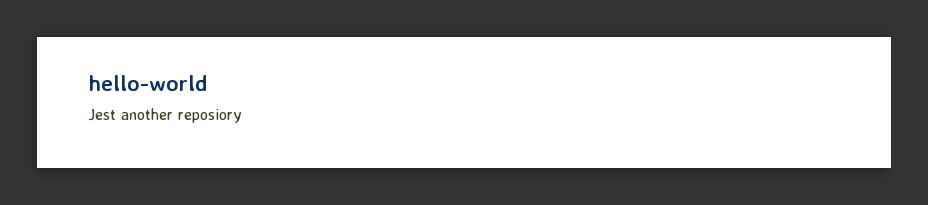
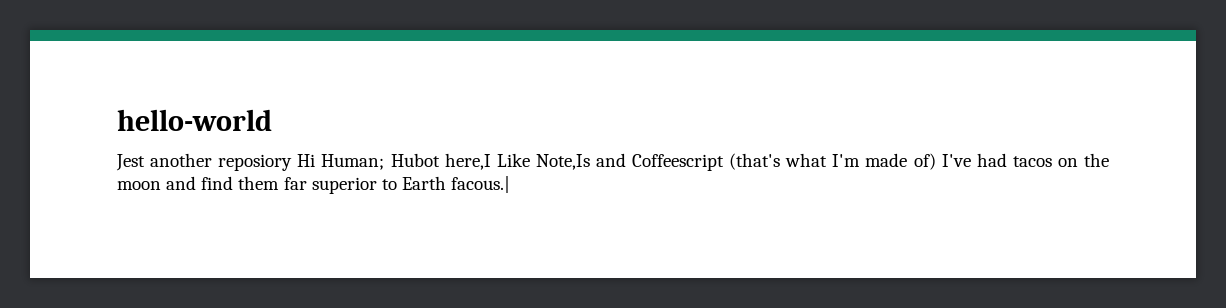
(242, 116) none -> [297,153,1110,171] [117,176,511,194] Hi Human; Hubot here,I Like Note,Is and Coffeescript (that's what I'm made of) I've had tacos on the moon and find them far superior to Earth facous.|

